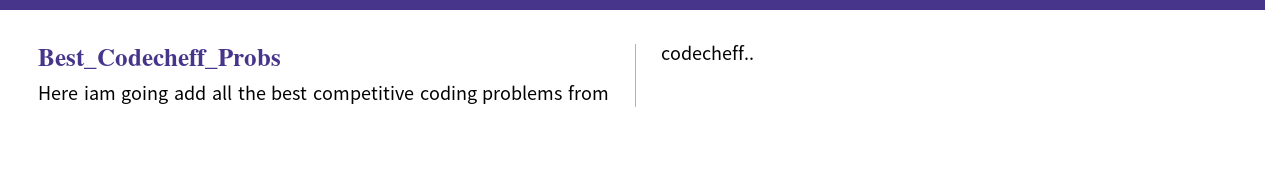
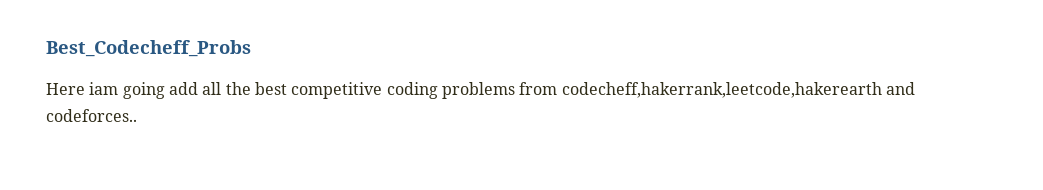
[661,45,754,60] codecheff.. -> [561,82,915,98] [46,109,137,122] codecheff,hakerrank,leetcode,hakerearth and codeforces..

